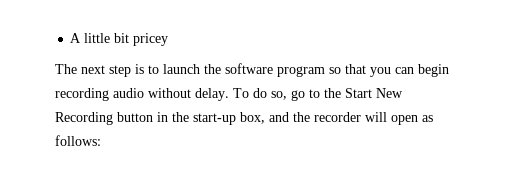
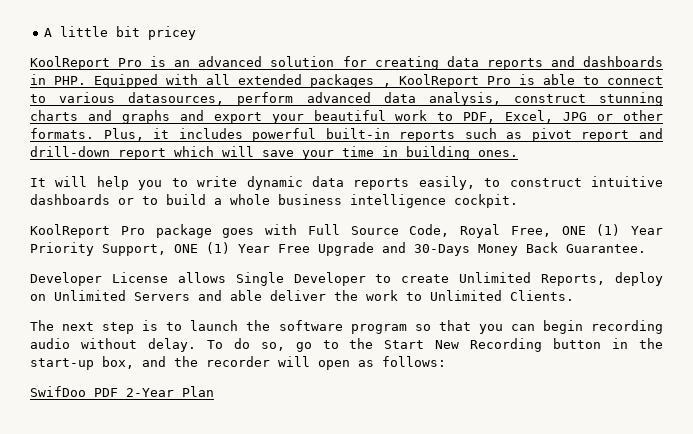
(169, 39) none -> [30,56,663,70] [30,74,664,88] [30,92,663,106] [30,110,663,124] [30,128,663,142] [30,146,518,160] [30,176,664,190] [30,194,518,208] [30,224,663,238] [30,242,646,256] [30,272,664,286] [30,290,574,301] // KoolReport Pro is an advanced solution for creating data reports and dashboards in PHP. Equipped with all extended packages , KoolReport Pro is able to connect to various datasources, perform advanced data analysis, construct stunning charts and graphs and export your beautiful work to PDF, Excel, JPG or other formats. Plus, it includes powerful built-in reports such as pivot report and drill-down report which will save your time in building ones. // It will help you to write dynamic data reports easily, to construct intuitive dashboards or to build a whole business intelligence cockpit. // KoolReport Pro package goes with Full Source Code, Royal Free, ONE (1) Year Priority Support, ONE (1) Year Free Upgrade and 30-Days Money Back Guarantee. // Developer License allows Single Developer to create Unlimited Reports, deploy on Unlimited Servers and able deliver the work to Unlimited Clients.
(101, 140) none -> [30,386,214,397] // SwifDoo PDF 2-Year Plan

